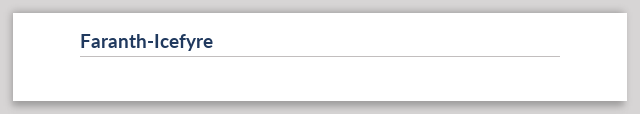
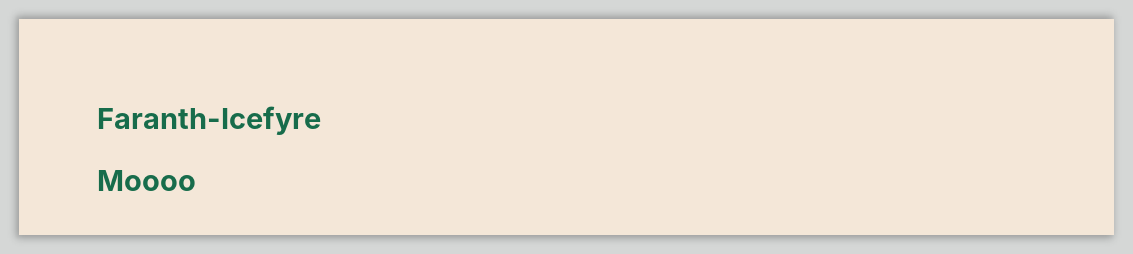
(213, 42) none -> [97,170,196,191] // Moooo

